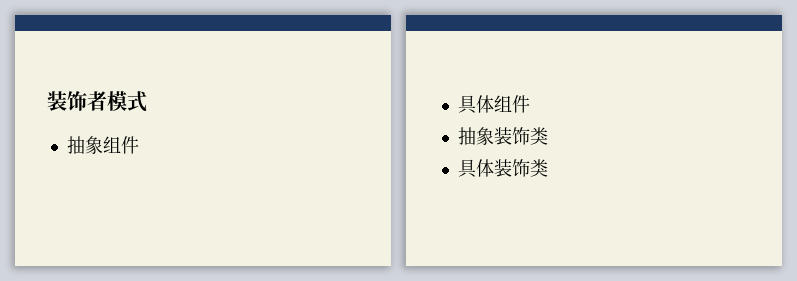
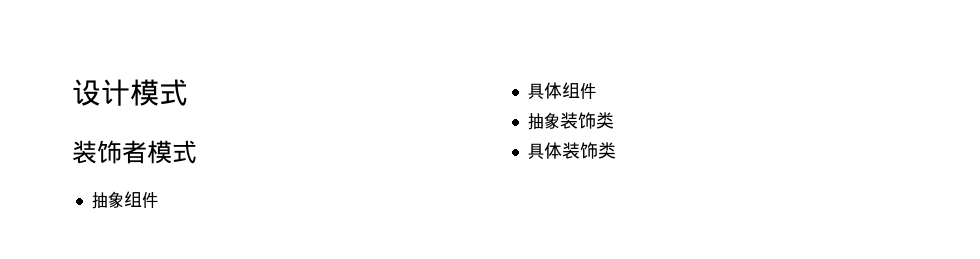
(47, 101) none -> [72,79,188,106] 设计模式 //

